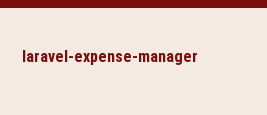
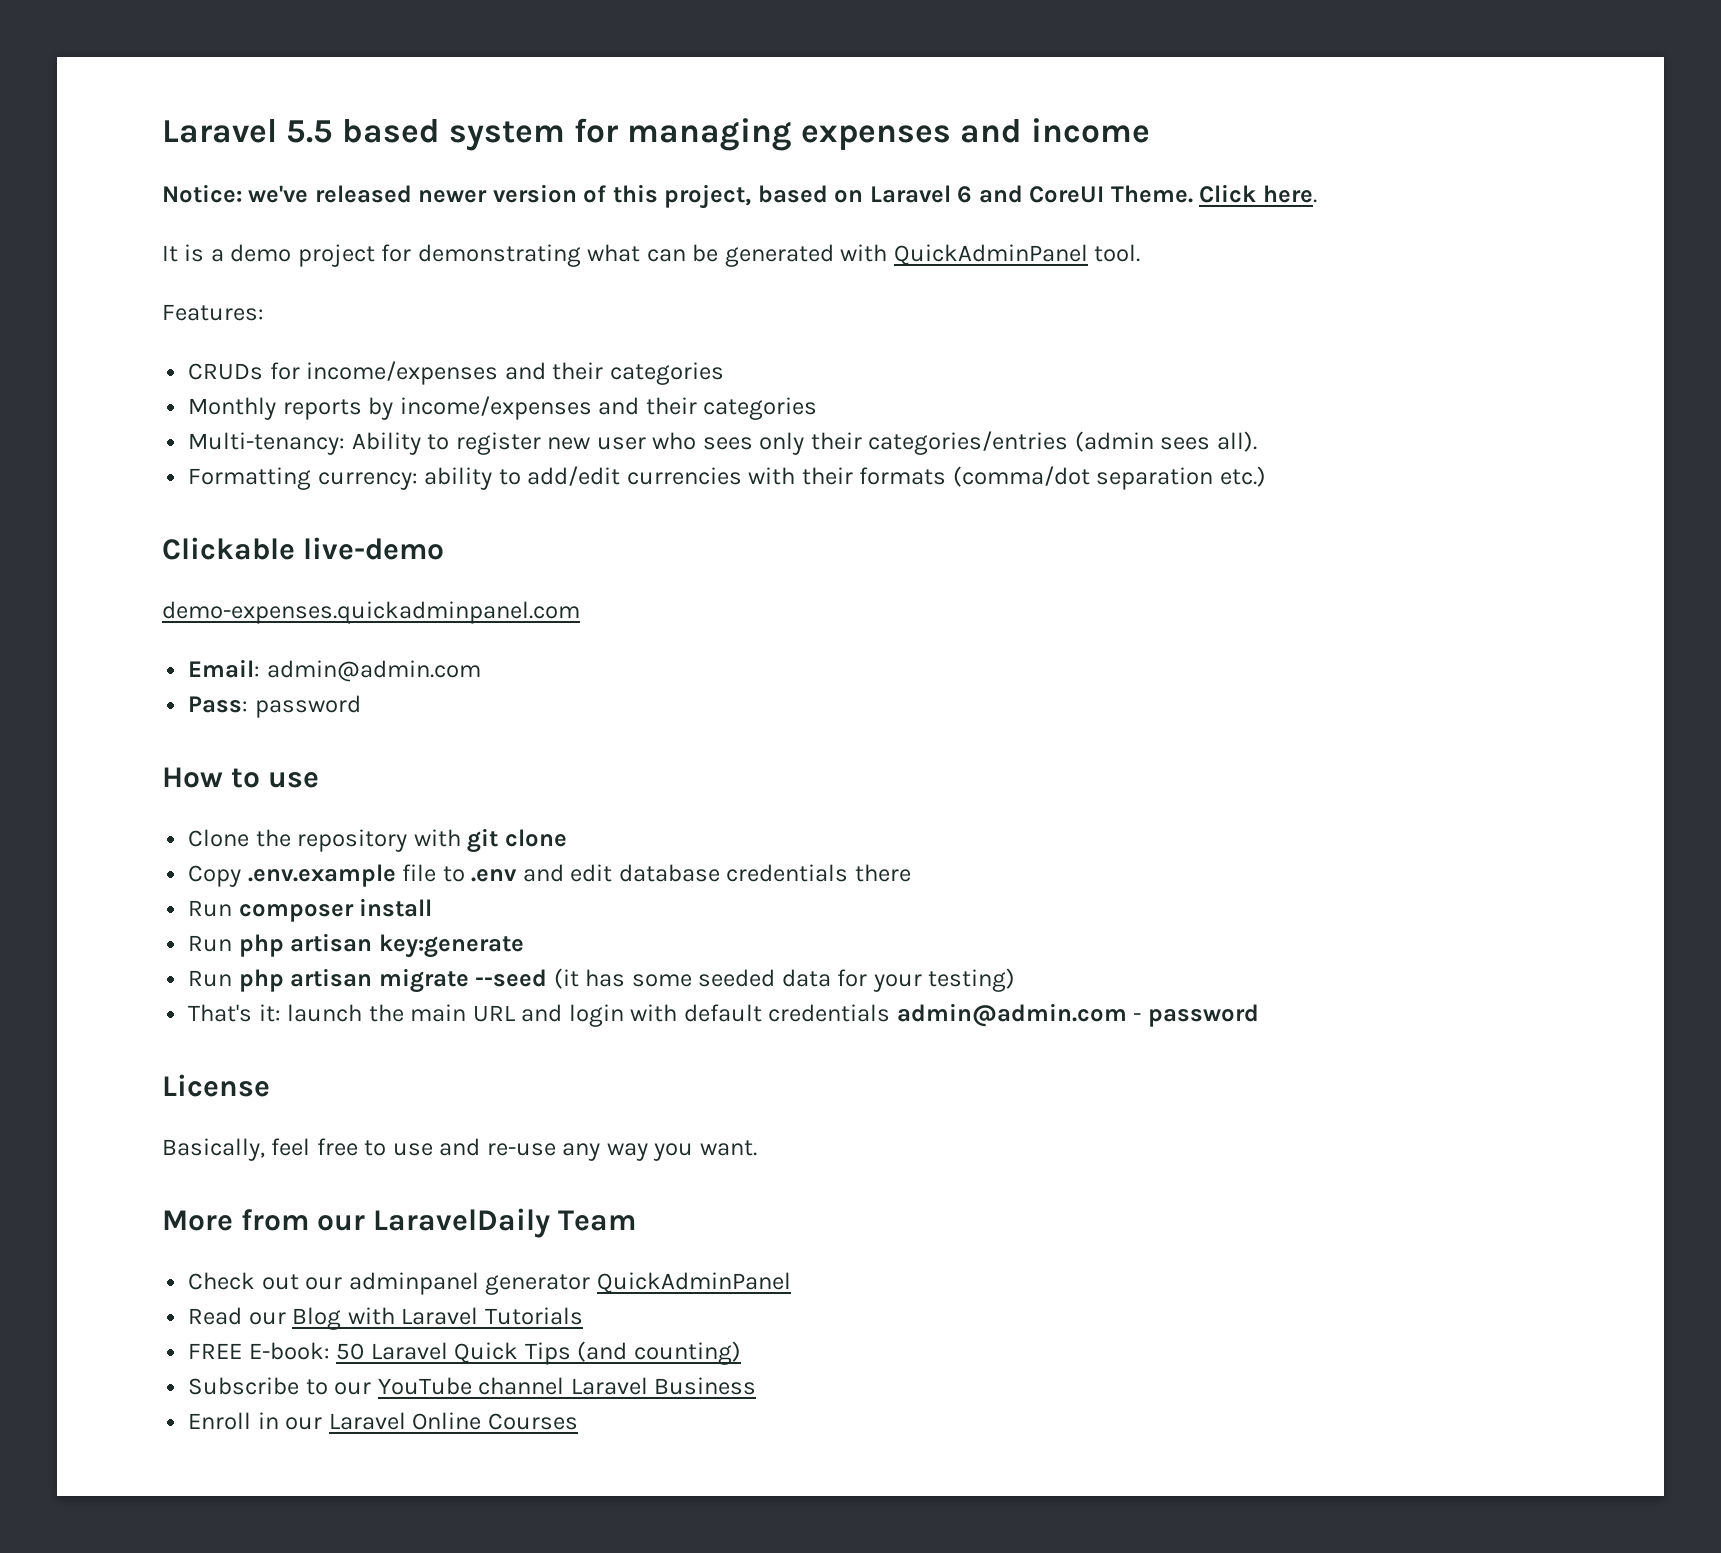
[22,50,198,65] laravel-expense-manager -> [162,118,1151,151] [162,184,1317,209] [162,244,1141,267] [162,304,264,321] [188,361,724,385] [188,396,818,420] [188,431,1257,455] [188,466,1266,490] [162,537,445,560] [162,601,580,624] [188,659,481,682] [188,695,361,718] [162,767,320,788] [188,828,567,853] [188,864,911,887] [188,898,433,922] [188,933,524,958] [188,968,1016,993] [188,1003,1259,1027] [162,1074,270,1097] [162,1138,757,1161] [162,1208,637,1238] [188,1272,791,1295] [188,1307,583,1330] [188,1341,741,1365] [188,1377,757,1395] [188,1412,578,1430] Laravel 5.5 based system for managing expenses and income // Notice: we've released newer version of this project, based on Laravel 6 and CoreUI Theme. Click here. // It is a demo project for demonstrating what can be generated with QuickAdminPanel tool. // Features: // CRUDs for income/expenses and their categories // Monthly reports by income/expenses and their categories // Multi-tenancy: Ability to register new user who sees only their categories/entries (admin sees all). // Formatting currency: ability to add/edit currencies with their formats (comma/dot separation etc.) // Clickable live-demo // demo-expenses.quickadminpanel.com // Email: admin@admin.com // Pass: password // How to use // Clone the repository with git clone // Copy .env.example file to .env and edit database credentials there // Run composer install // Run php artisan key:generate // Run php artisan migrate --seed (it has some seeded data for your testing) // That's it: launch the main URL and login with default credentials admin@admin.com - password // License // Basically, feel free to use and re-use any way you want. // More from our LaravelDaily Team // Check out our adminpanel generator QuickAdminPanel // Read our Blog with Laravel Tutorials // FREE E-book: 50 Laravel Quick Tips (and counting) // Subscribe to our YouTube channel Laravel Business // Enroll in our Laravel Online Courses

